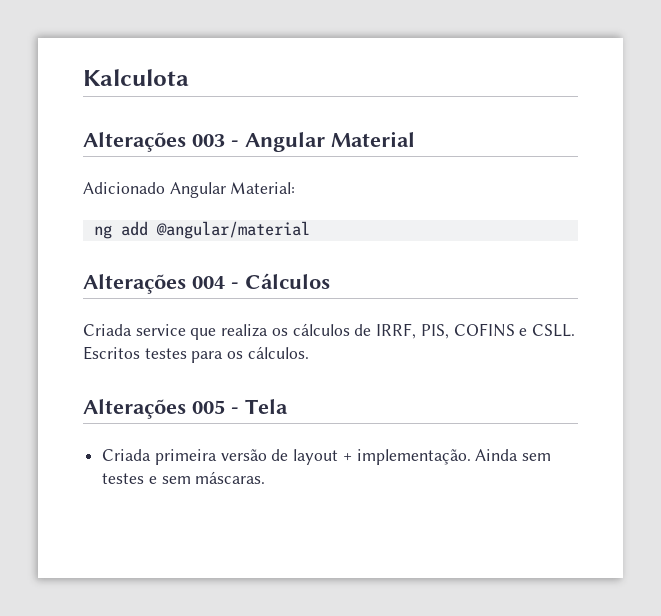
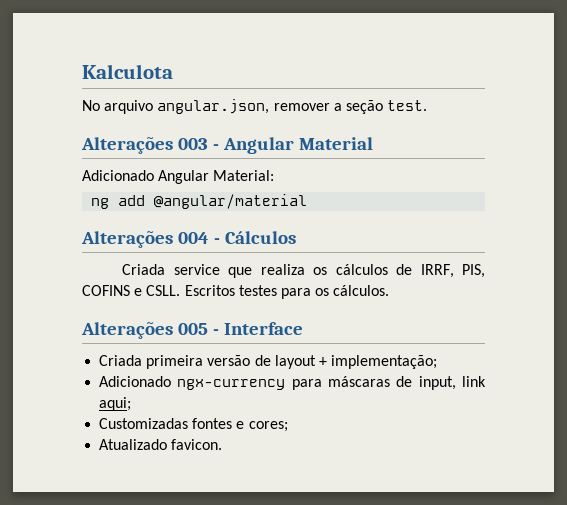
(189, 77) none -> [82,99,428,114] // No arquivo angular.json, remover a seção test.
[245,399,288,414] Tela -> [223,322,303,335] Interface
[356,449,552,465] [102,471,266,484] implementação. Ainda sem testes e sem máscaras. -> [331,355,438,369] [99,376,486,390] [99,397,132,411] [99,418,288,432] [99,439,223,450] implementação; // Adicionado ngx-currency para máscaras de input, link aqui; // Customizadas fontes e cores; // Atualizado favicon.

